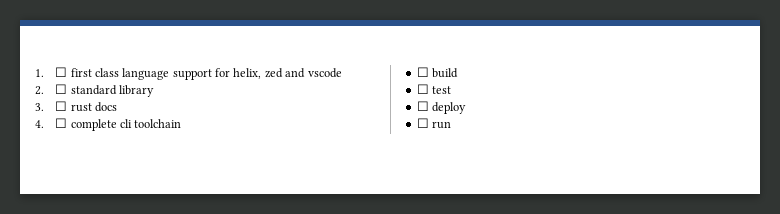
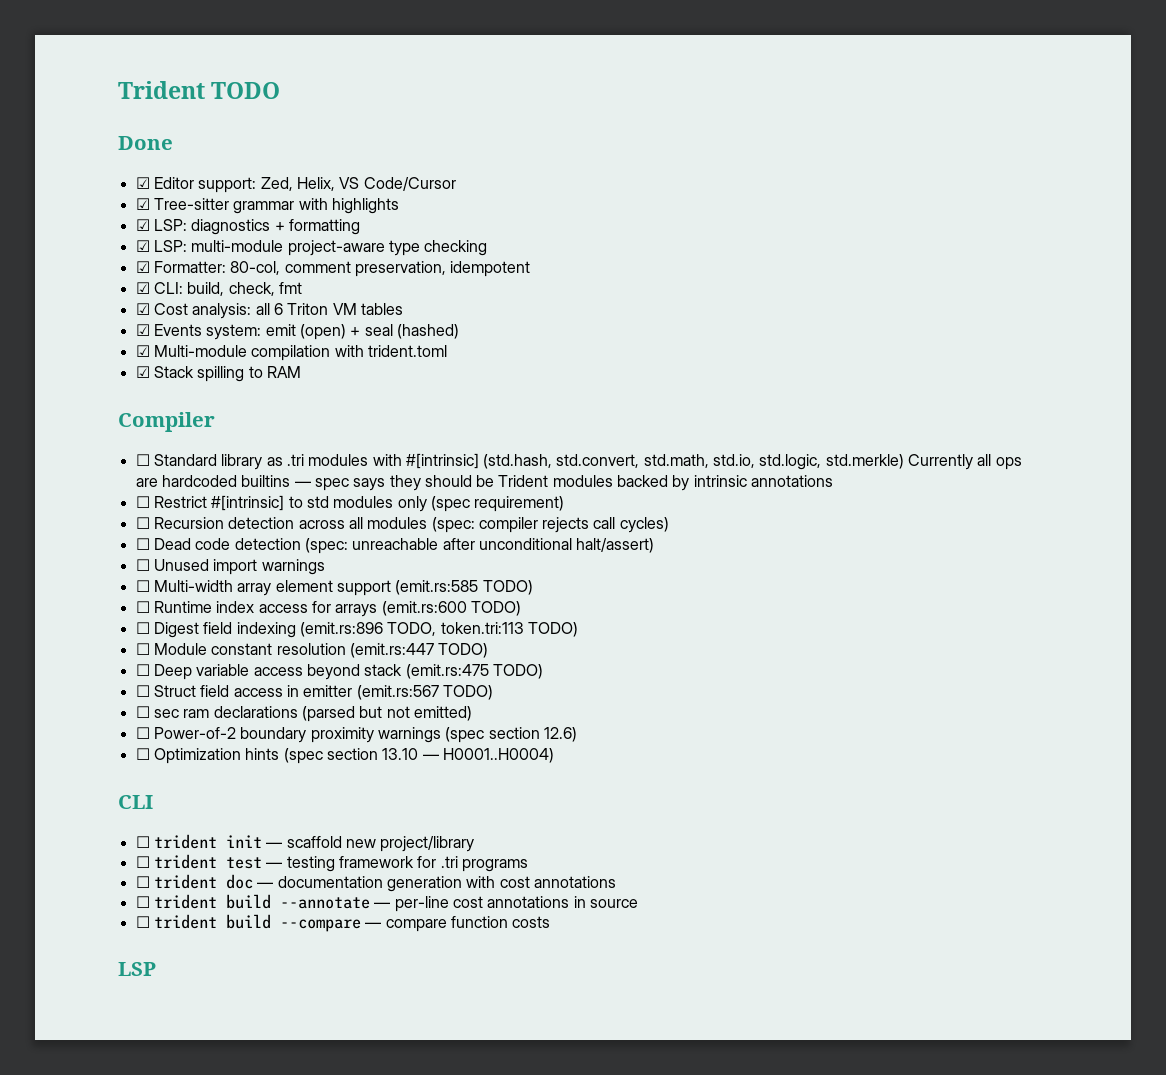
[35,67,342,80] [35,84,154,97] [35,101,117,112] [35,118,182,131] [416,67,459,78] [416,84,452,94] [416,101,467,114] [416,118,452,129] 1. ☐ first class language support for helix, zed and vscode // 2. ☐ standard library // 3. ☐ rust docs // 4. ☐ complete cli toolchain // ☐ build // ☐ test // ☐ deploy // ☐ run -> [118,81,281,99] [118,136,173,150] [135,177,456,193] [135,198,399,214] [135,219,360,235] [135,240,488,256] [135,261,531,277] [135,282,302,296] [135,303,403,319] [135,324,459,340] [135,345,447,361] [135,366,301,382] [118,412,215,432] [135,453,1022,470] [135,475,834,491] [135,495,565,512] [135,517,669,533] [135,538,655,554] [135,559,325,575] [135,580,533,596] [135,601,521,617] [135,622,578,638] [135,643,489,658] [135,664,543,680] [135,685,493,700] [135,706,472,722] [135,727,577,743] [135,748,554,764] [118,795,153,809] [135,834,475,852] [135,854,528,872] [135,874,616,892] [135,894,638,912] [135,914,551,932] [118,962,156,976] Trident TODO // Done // ☑ Editor support: Zed, Helix, VS Code/Cursor // ☑ Tree-sitter grammar with highlights // ☑ LSP: diagnostics + formatting // ☑ LSP: multi-module project-aware type checking // ☑ Formatter: 80-col, comment preservation, idempotent // ☑ CLI: build, check, fmt // ☑ Cost analysis: all 6 Triton VM tables // ☑ Events system: emit (open) + seal (hashed) // ☑ Multi-module compilation with trident.toml // ☑ Stack spilling to RAM // Compiler // ☐ Standard library as .tri modules with #[intrinsic] (std.hash, std.convert, std.math, std.io, std.logic, std.merkle) Currently all ops are hardcoded builtins — spec says they should be Trident modules backed by intrinsic annotations // ☐ Restrict #[intrinsic] to std modules only (spec requirement) // ☐ Recursion detection across all modules (spec: compiler rejects call cycles) // ☐ Dead code detection (spec: unreachable after unconditional halt/assert) // ☐ Unused import warnings // ☐ Multi-width array element support (emit.rs:585 TODO) // ☐ Runtime index access for arrays (emit.rs:600 TODO) // ☐ Digest field indexing (emit.rs:896 TODO, token.tri:113 TODO) // ☐ Module constant resolution (emit.rs:447 TODO) // ☐ Deep variable access beyond stack (emit.rs:475 TODO) // ☐ Struct field access in emitter (emit.rs:567 TODO) // ☐ sec ram declarations (parsed but not emitted) // ☐ Power-of-2 boundary proximity warnings (spec section 12.6) // ☐ Optimization hints (spec section 13.10 — H0001..H0004) // CLI // ☐ trident init — scaffold new project/library // ☐ trident test — testing framework for .tri programs // ☐ trident doc — documentation generation with cost annotations // ☐ trident build --annotate — per-line cost annotations in source // ☐ trident build --compare — compare function costs // LSP

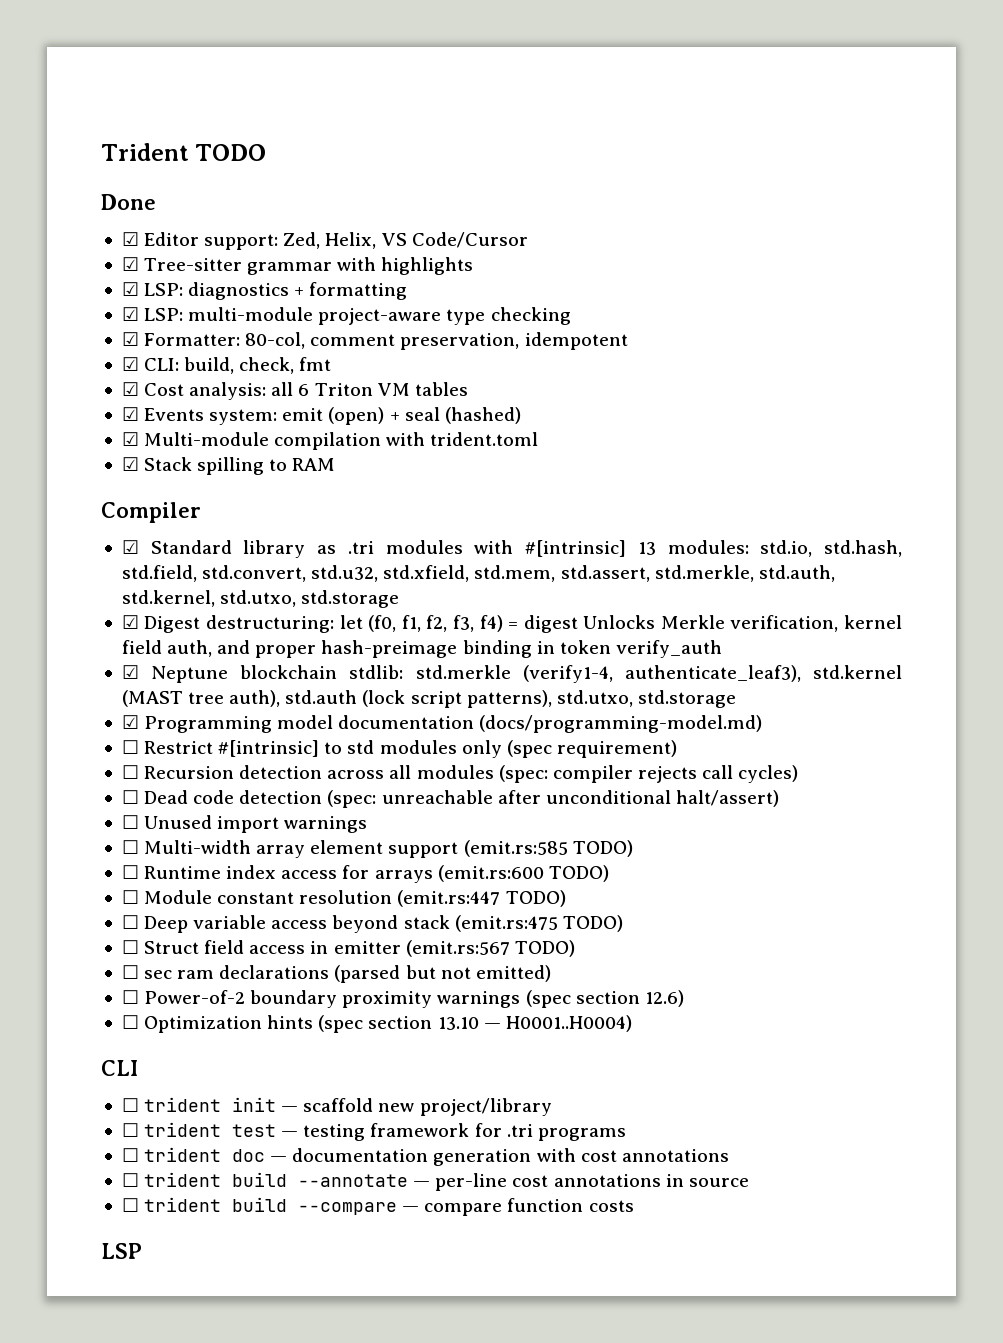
[135,454,150,466] ☐ -> [121,540,139,554] ☑
[483,454,1022,470] [135,475,834,491] (std.hash, std.convert, std.math, std.io, std.logic, std.merkle) Currently all ops are hardcoded builtins — spec says they should be Trident modules backed by intrinsic annotations -> [637,540,903,557] [121,565,835,582] [121,590,400,608] [121,615,902,633] [121,640,722,658] [121,665,902,683] [121,690,736,708] [121,715,763,733] 13 modules: std.io, std.hash, std.field, std.convert, std.u32, std.xfield, std.mem, std.assert, std.merkle, std.auth, std.kernel, std.utxo, std.storage // ☑ Digest destructuring: let (f0, f1, f2, f3, f4) = digest Unlocks Merkle verification, kernel field auth, and proper hash-preimage binding in token verify_auth // ☑ Neptune blockchain stdlib: std.merkle (verify1-4, authenticate_leaf3), std.kernel (MAST tree auth), std.auth (lock script patterns), std.utxo, std.storage // ☑ Programming model documentation (docs/programming-model.md)
[135,622,578,638] // ☐ Digest field indexing (emit.rs:896 TODO, token.tri:113 TODO) -> (609, 873) none

